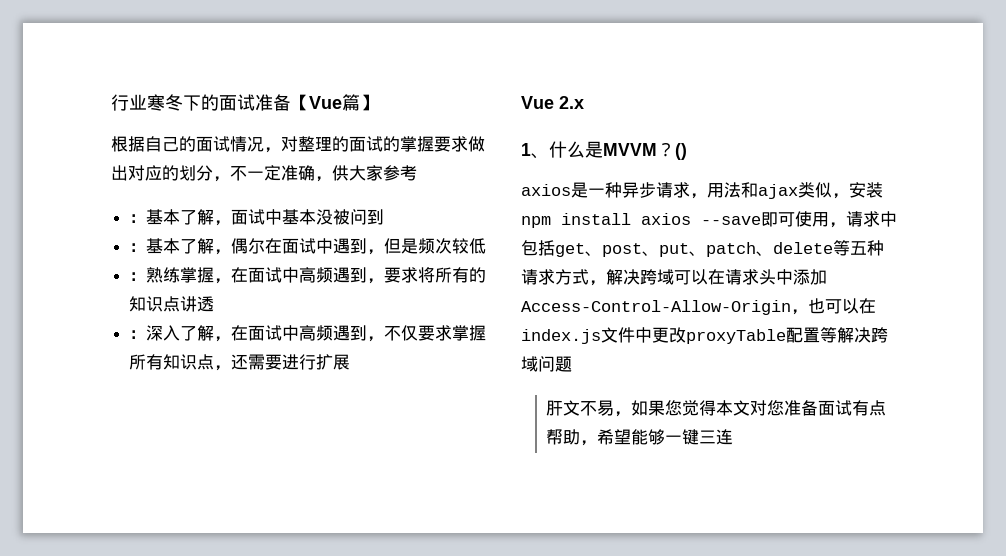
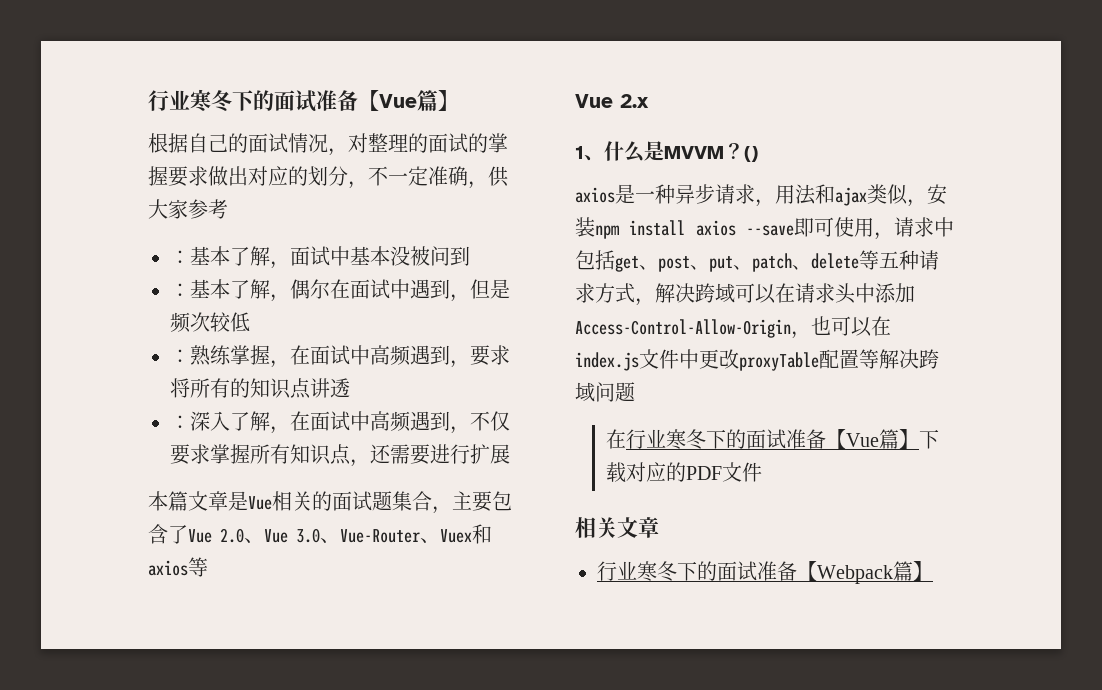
(351, 362) none -> [148,491,512,514] [148,524,492,544] [148,557,208,577] // 本篇文章是Vue相关的面试题集合，主要包含了Vue 2.0、Vue 3.0、Vue-Router、Vuex和axios等
[546,400,887,417] [546,429,734,446] 肝文不易，如果您觉得本文对您准备面试有点帮助，希望能够一键三连 -> [606,429,940,450] [606,462,763,483] [575,517,659,538] [597,561,933,584] 在行业寒冬下的面试准备【Vue篇】下载对应的PDF文件 // 相关文章 // 行业寒冬下的面试准备【Webpack篇】

